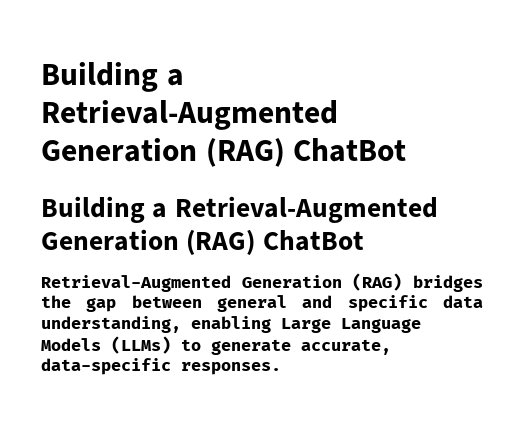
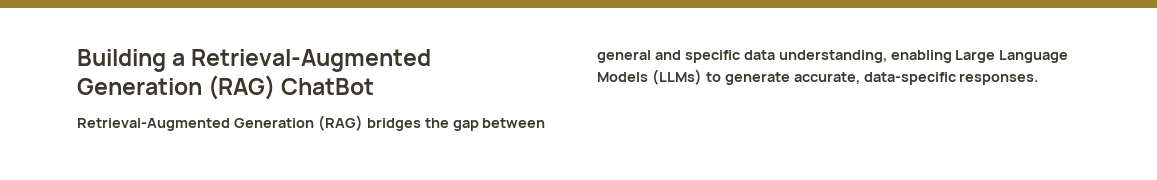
[41,62,184,92] [41,100,338,130] [41,138,407,167] [41,196,438,223] [41,229,364,255] Building a Retrieval-Augmented Generation (RAG) ChatBot // Building a Retrieval-Augmented Generation (RAG) ChatBot -> [77,49,432,72] [77,75,375,100] Building a Retrieval-Augmented Generation (RAG) ChatBot

